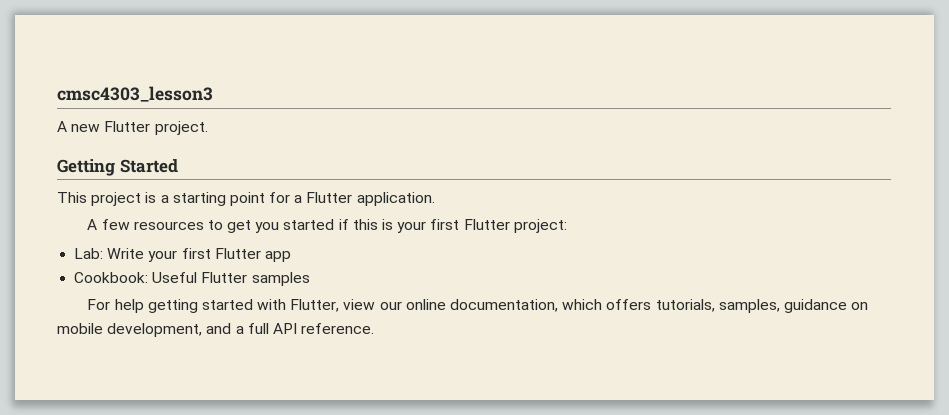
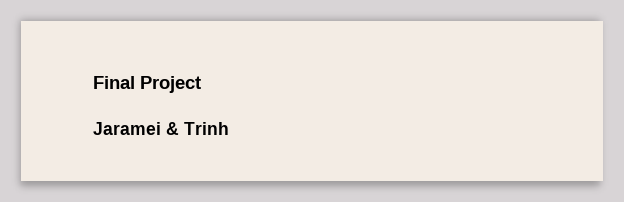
[57,86,213,102] [57,121,208,135] [57,159,178,176] [57,192,435,206] [87,219,567,233] [74,248,291,262] [74,272,310,286] [87,299,869,313] [57,323,375,337] cmsc4303_lesson3 // A new Flutter project. // Getting Started // This project is a starting point for a Flutter application. // A few resources to get you started if this is your first Flutter project: // Lab: Write your first Flutter app // Cookbook: Useful Flutter samples // For help getting started with Flutter, view our online documentation, which offers tutorials, samples, guidance on mobile development, and a full API reference. -> [93,76,201,93] [93,122,229,135] Final Project // Jaramei & Trinh

